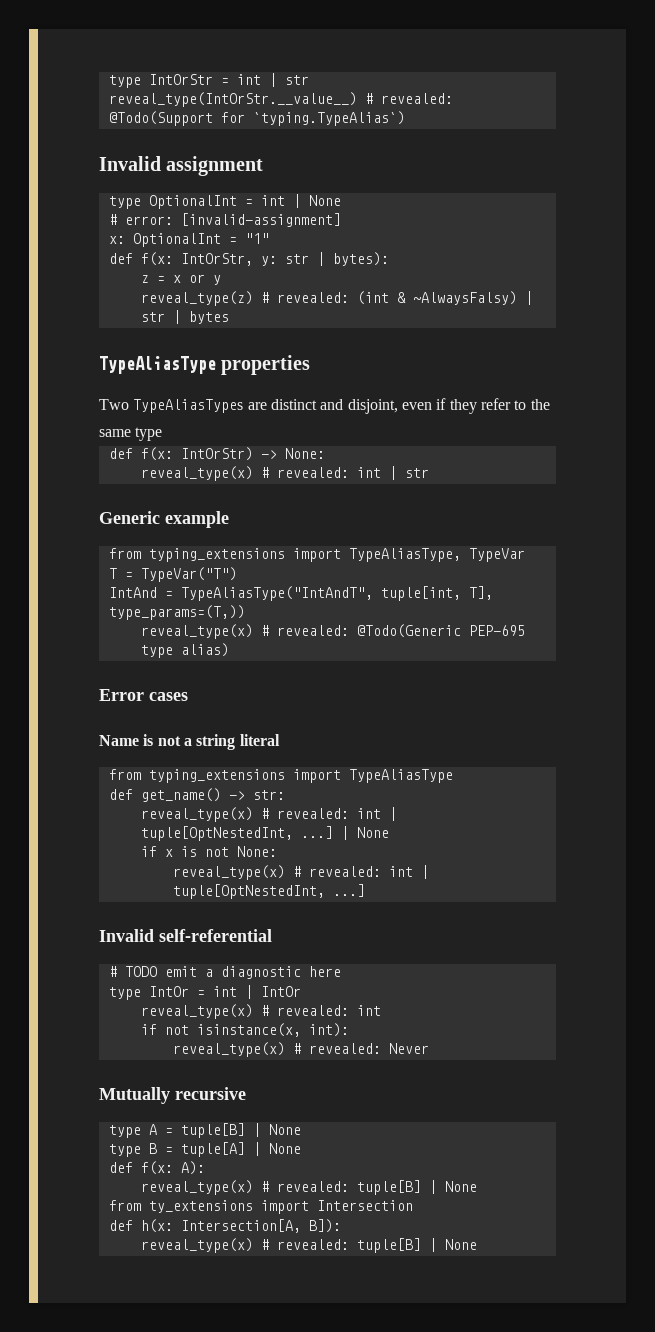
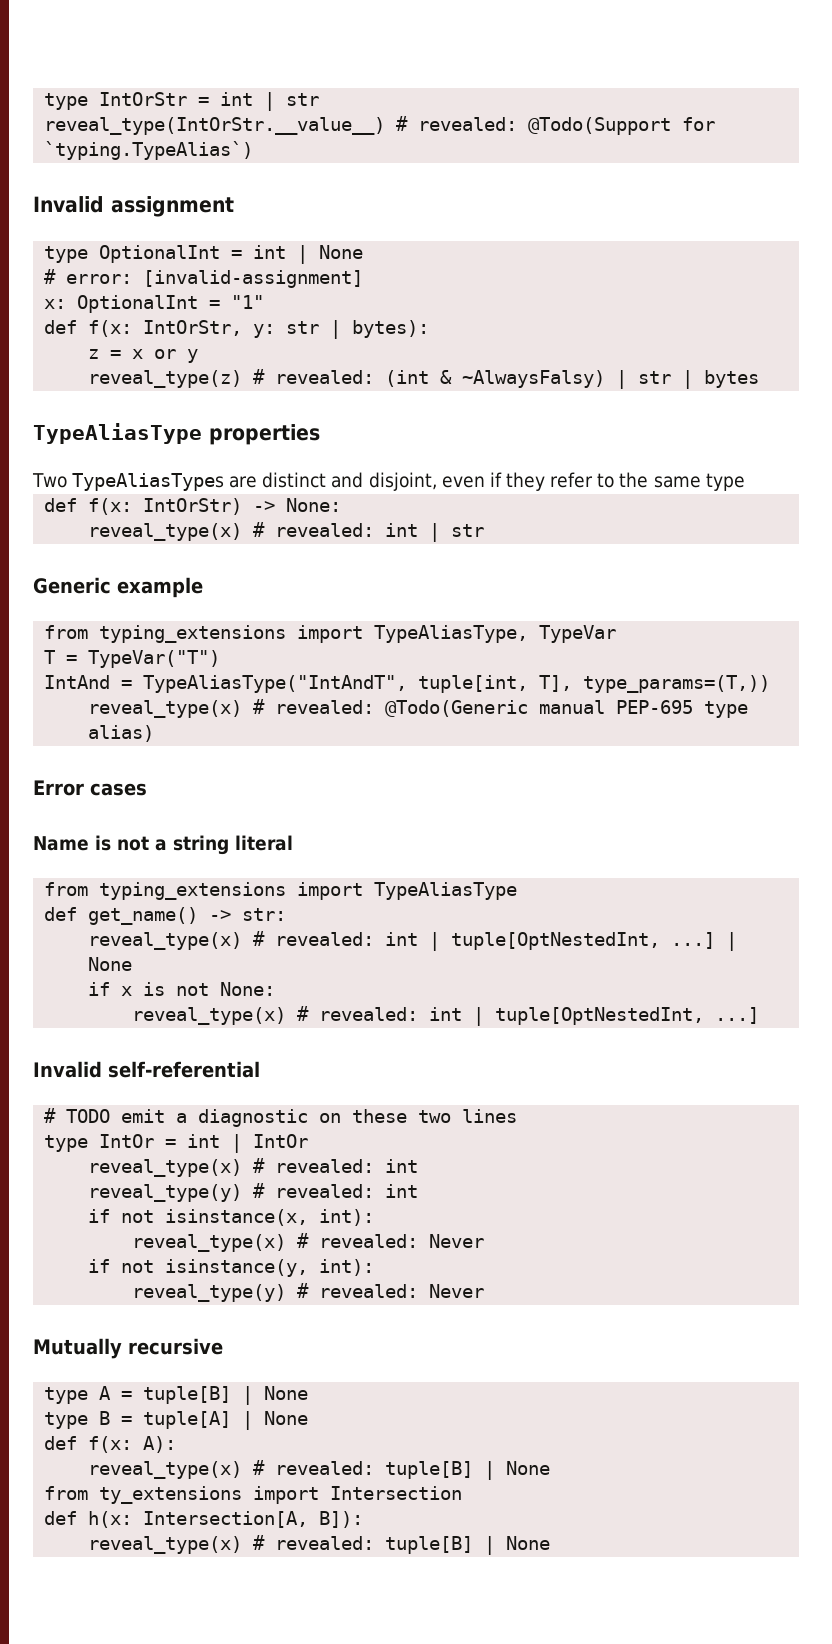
(461, 631) none -> [539,700,606,714] manual
[308,966,341,977] here -> [319,1109,518,1123] on these two lines
(381, 1010) none -> [88,1183,419,1202] // reveal_type(y) # revealed: int
(429, 1048) none -> [88,1259,375,1277] [132,1283,485,1302] // if not isinstance(y, int): // reveal_type(y) # revealed: Never

